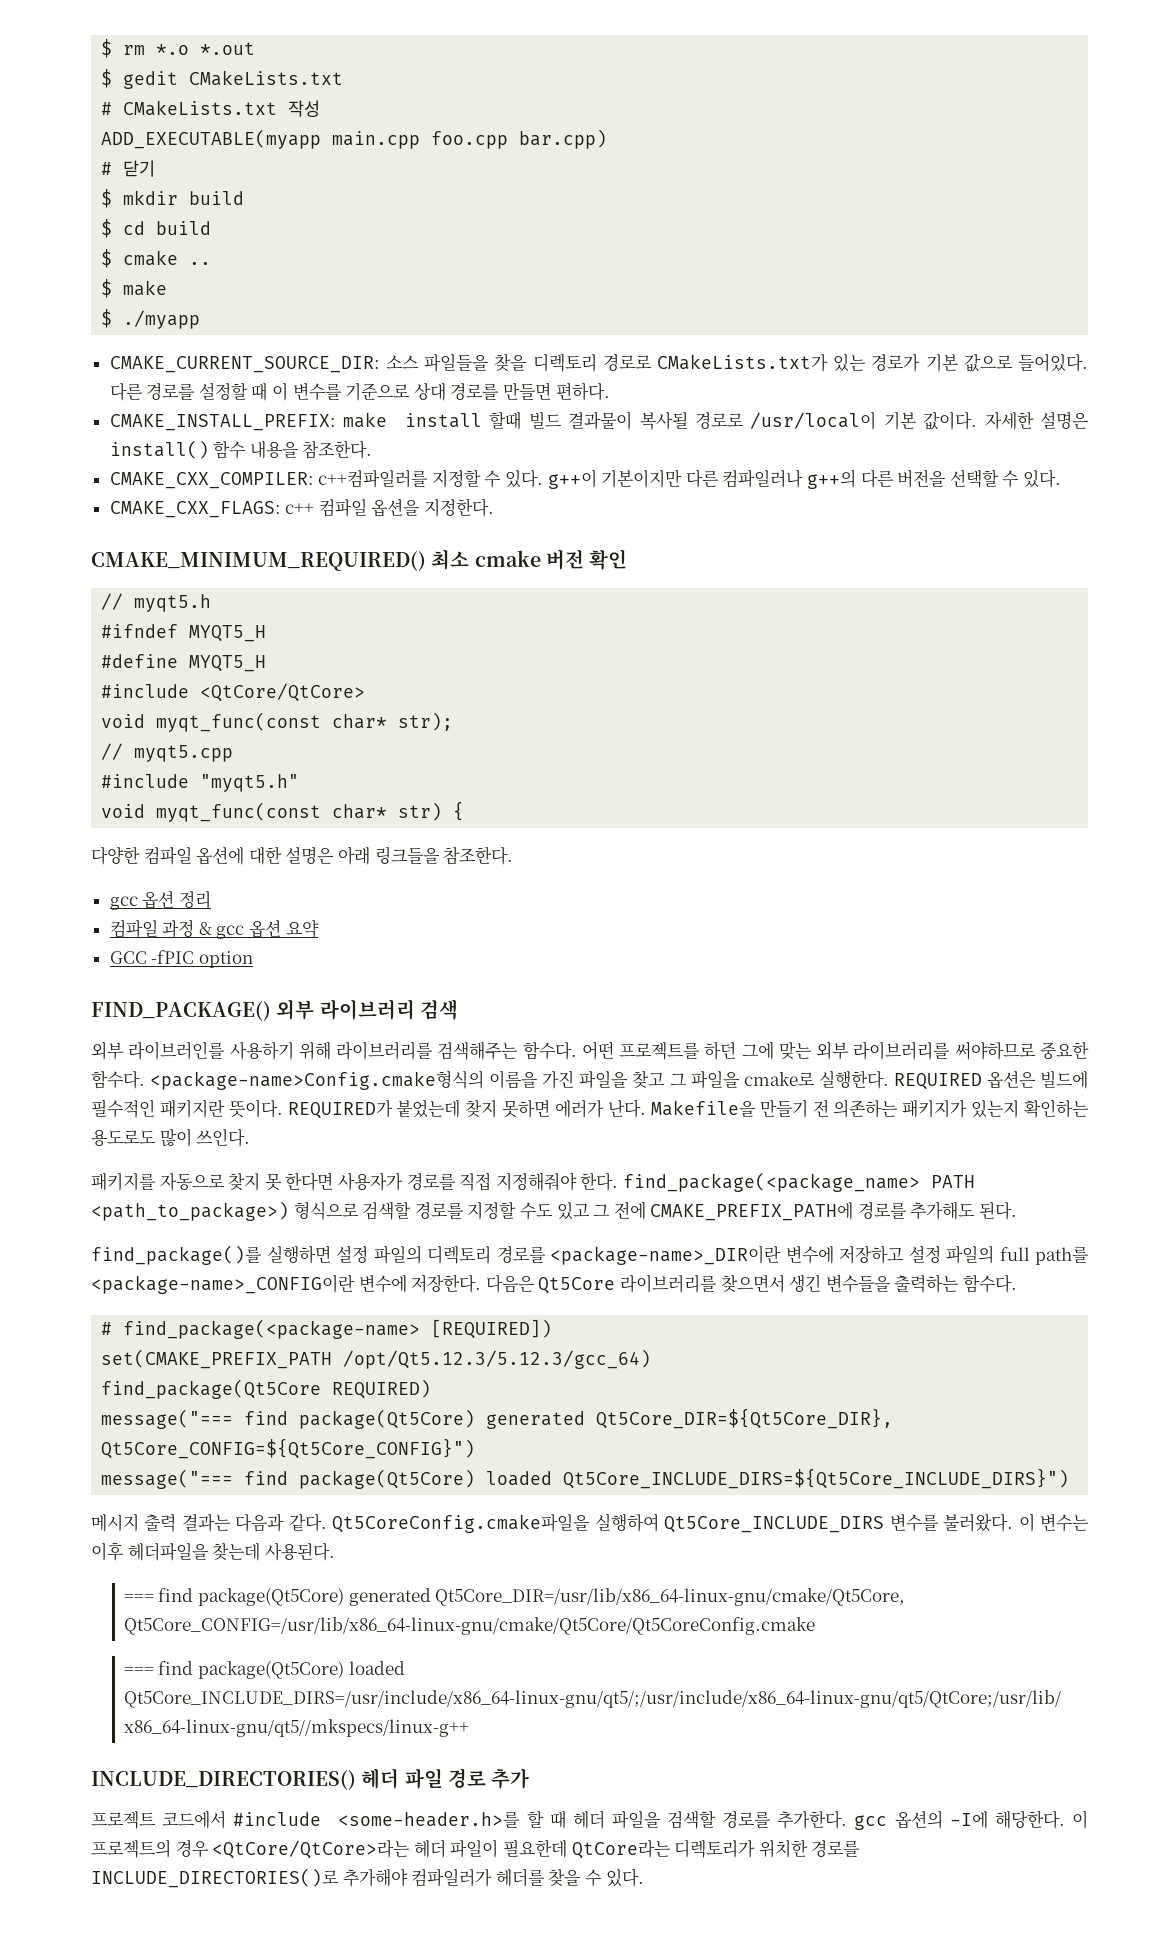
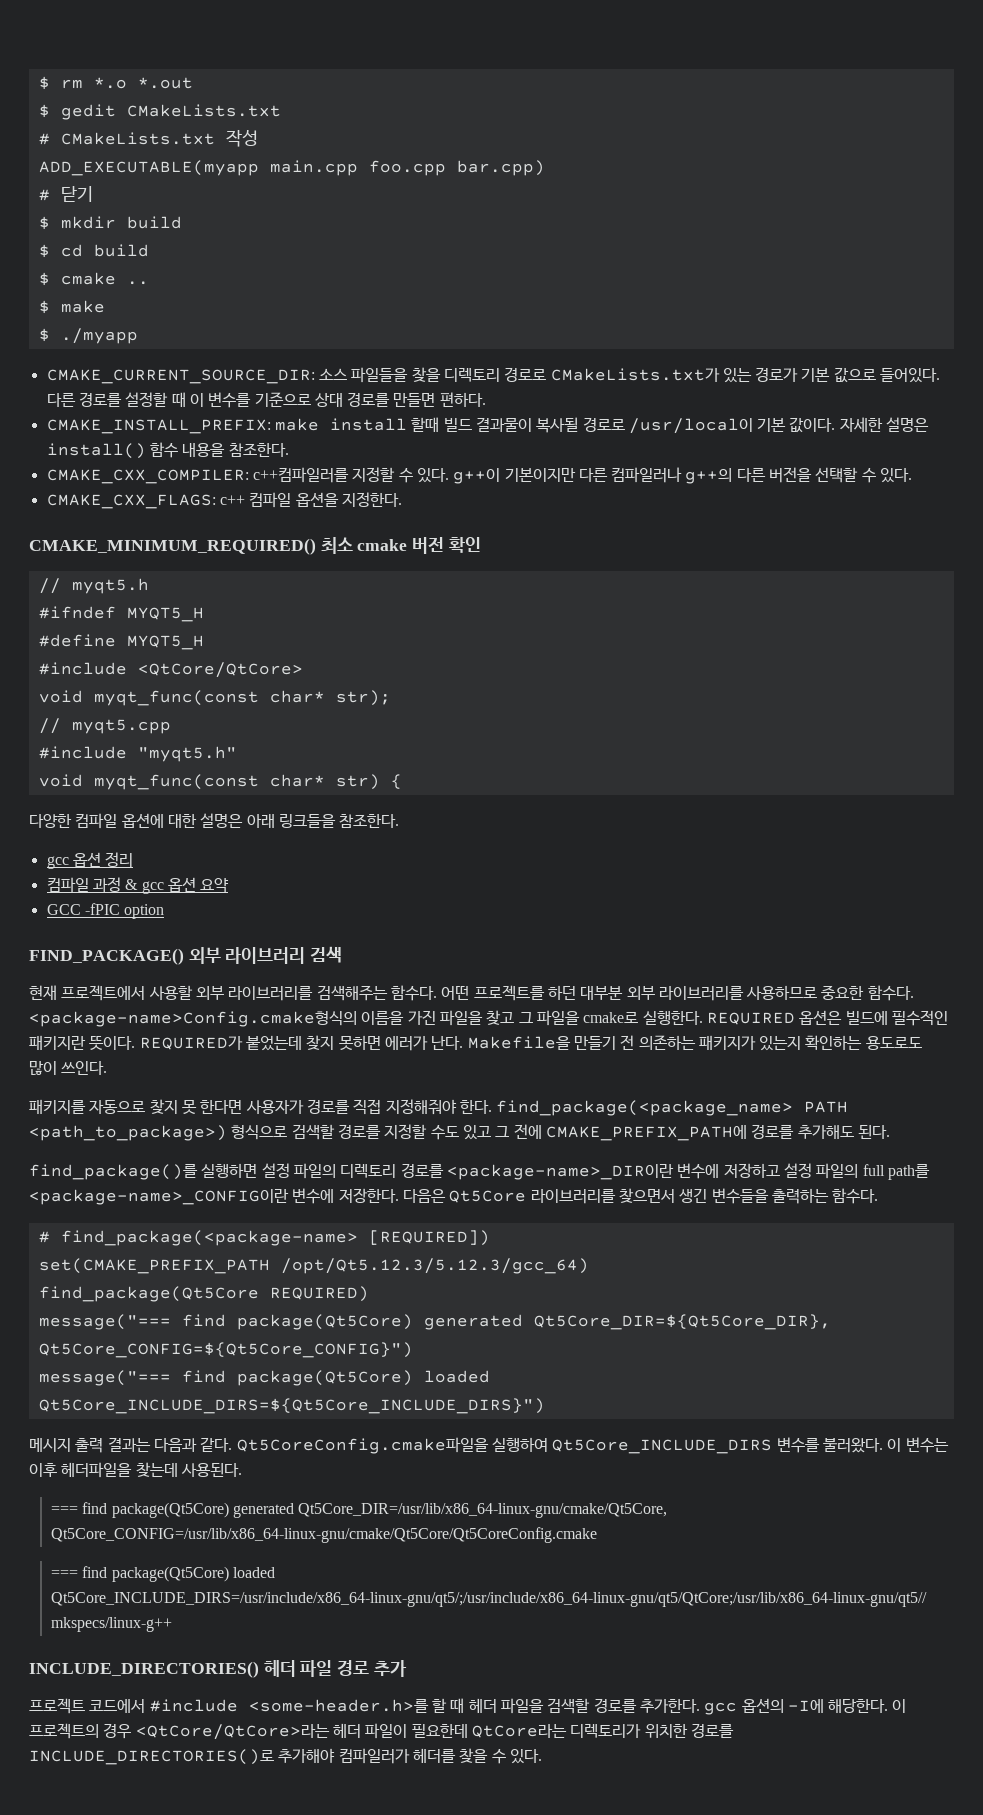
[91,1041,331,1060] 외부 라이브러인를 사용하기 위해 -> [29,985,224,1001] 현재 프로젝트에서 사용할 외부
[741,1041,1036,1060] 그에 맞는 외부 라이브러리를 써야하므로 -> [580,985,818,1001] 대부분 외부 라이브러리를 사용하므로

